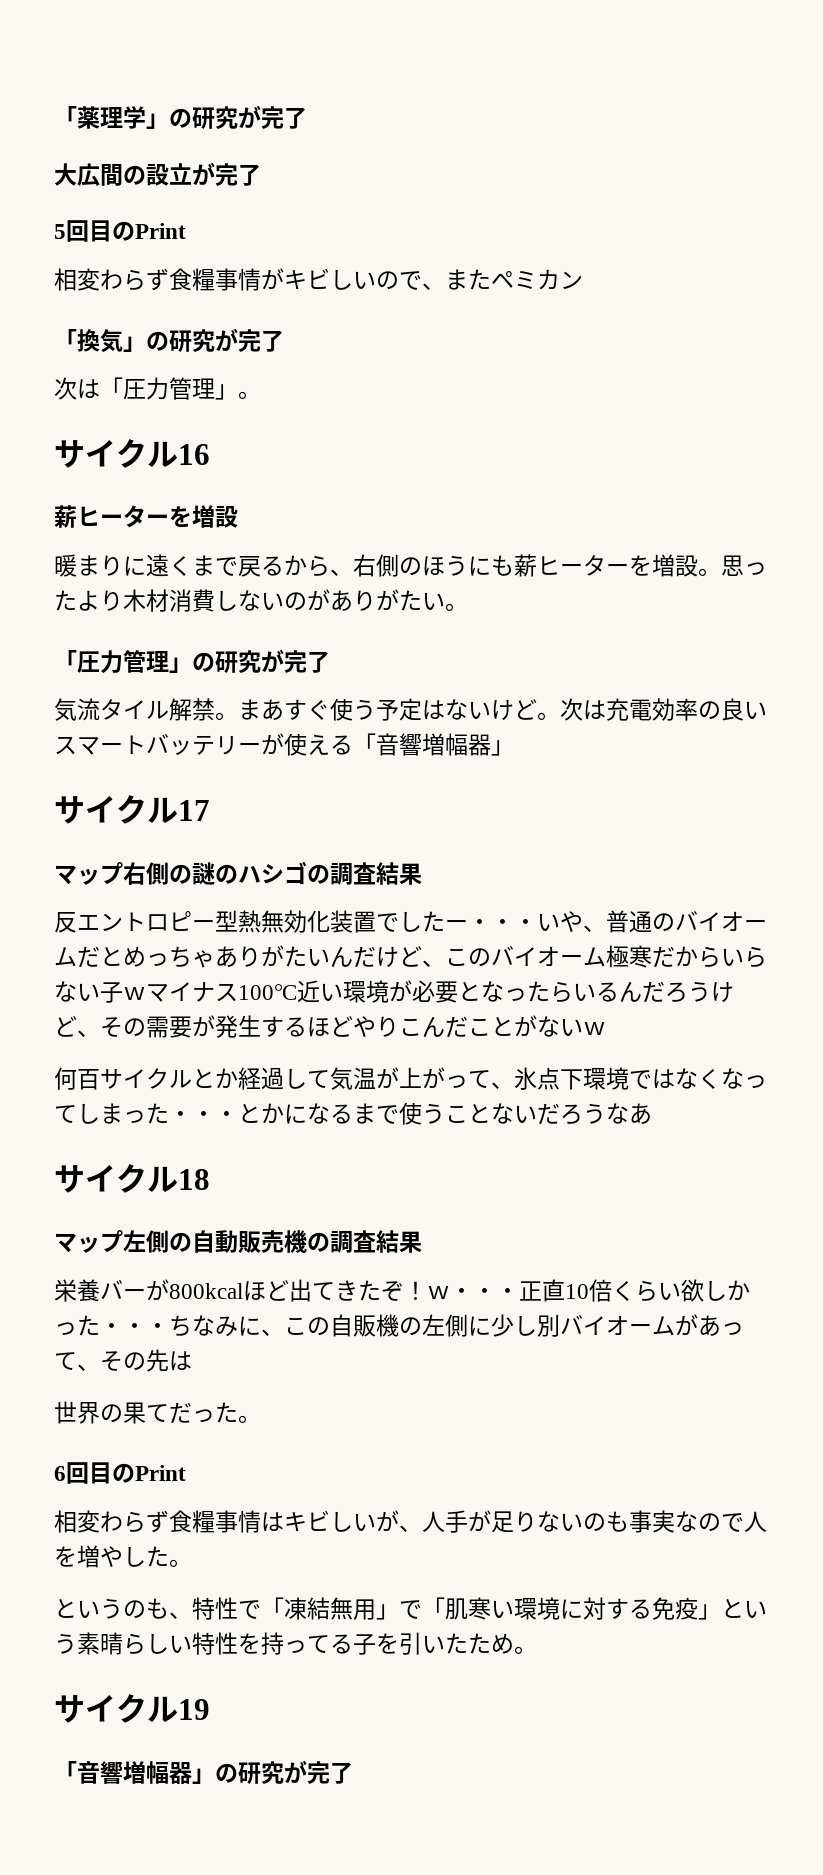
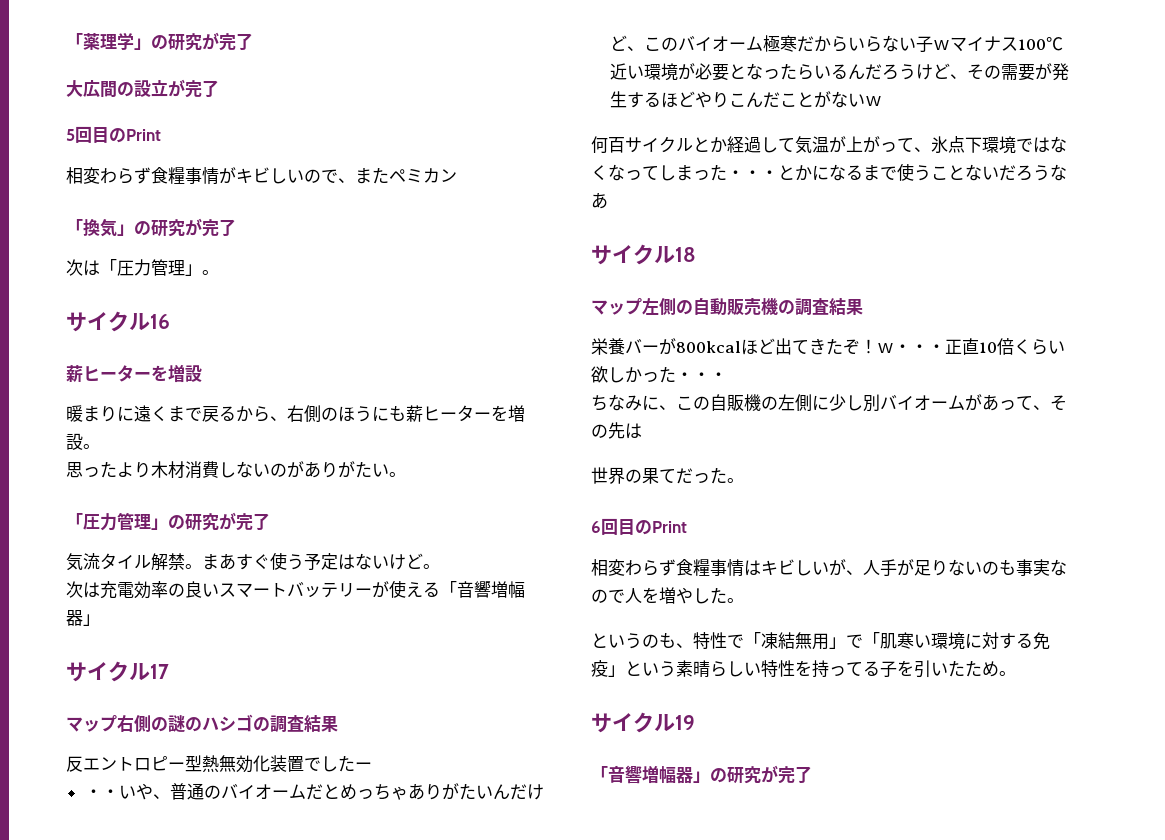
(721, 572) none -> (100, 446) //
(560, 716) none -> (440, 566) //
[468,919,491,930] ・ -> (372, 766) //
(169, 1328) none -> (727, 376) //

